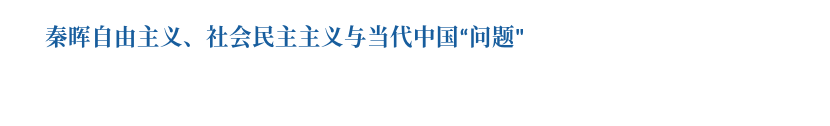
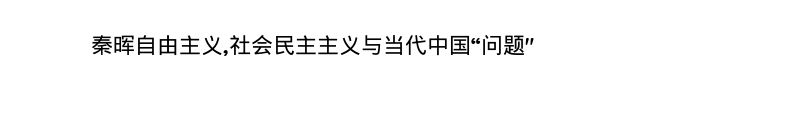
[183,41,206,47] 、 -> [223,50,229,56] ,

